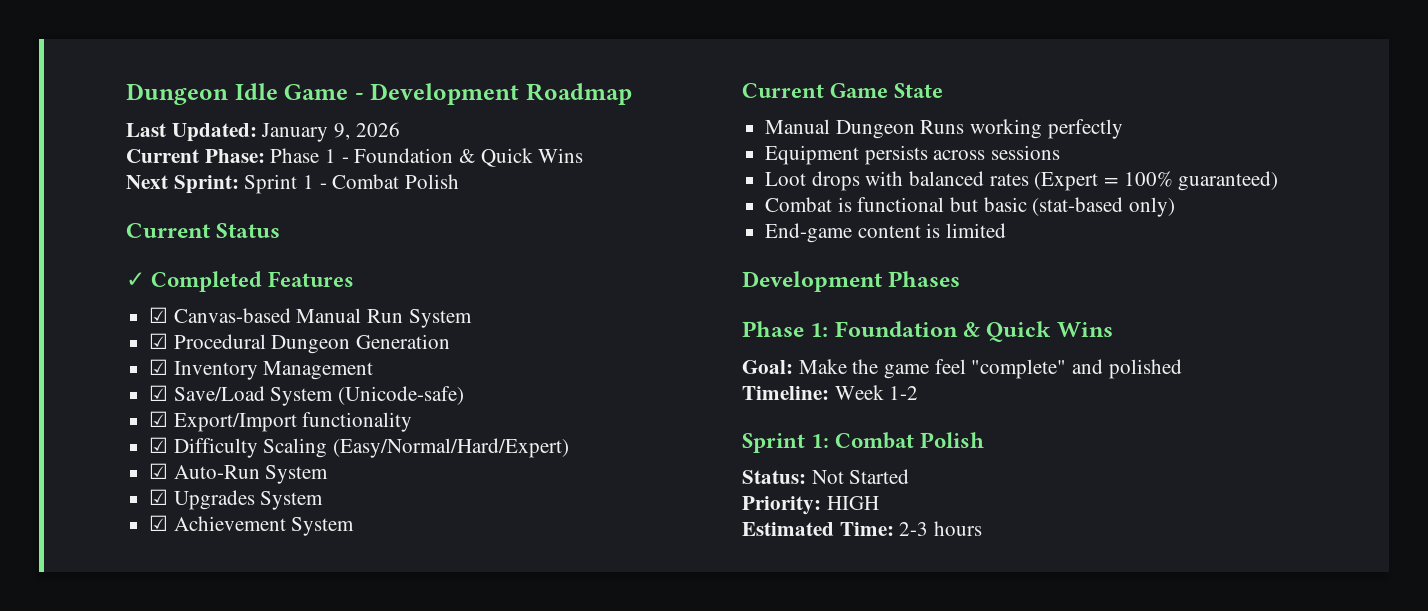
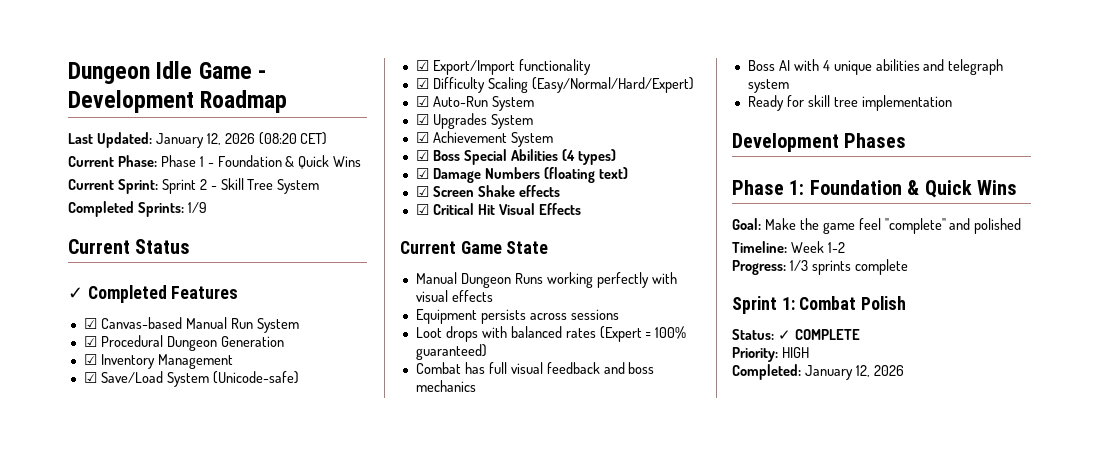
[334,122,400,140] 9, 2026 -> [206,132,328,145] 12, 2026 (08:20 CET)
[126,175,168,189] Next -> [68,179,114,190] Current
[303,174,460,189] 1 - Combat Polish -> [199,178,320,194] [68,201,207,217] 2 - Skill Tree System // Completed Sprints: 1/9
(355, 526) none -> [415,149,616,165] [415,167,628,183] [415,185,560,197] [415,203,581,215] // ☑ Boss Special Abilities (4 types) // ☑ Damage Numbers (floating text) // ☑ Screen Shake effects // ☑ Critical Hit Visual Effects
(1123, 129) none -> [651,272,677,284] [415,290,493,302] with visual effects
[837,197,1176,217] [765,223,1007,243] is functional but basic (stat-based only) // End-game content is limited -> [464,362,655,374] [415,380,476,392] [747,59,1004,75] [747,79,789,93] [747,95,952,111] has full visual feedback and boss mechanics // Boss AI with 4 unique abilities and telegraph system // Ready for skill tree implementation
(919, 393) none -> [732,259,908,275] // Progress: 1/3 sprints complete
[811,469,910,484] Not Started -> [777,329,860,340] ✓ COMPLETE
[742,521,983,536] Estimated Time: 2-3 hours -> [732,364,904,380] Completed: January 12, 2026

